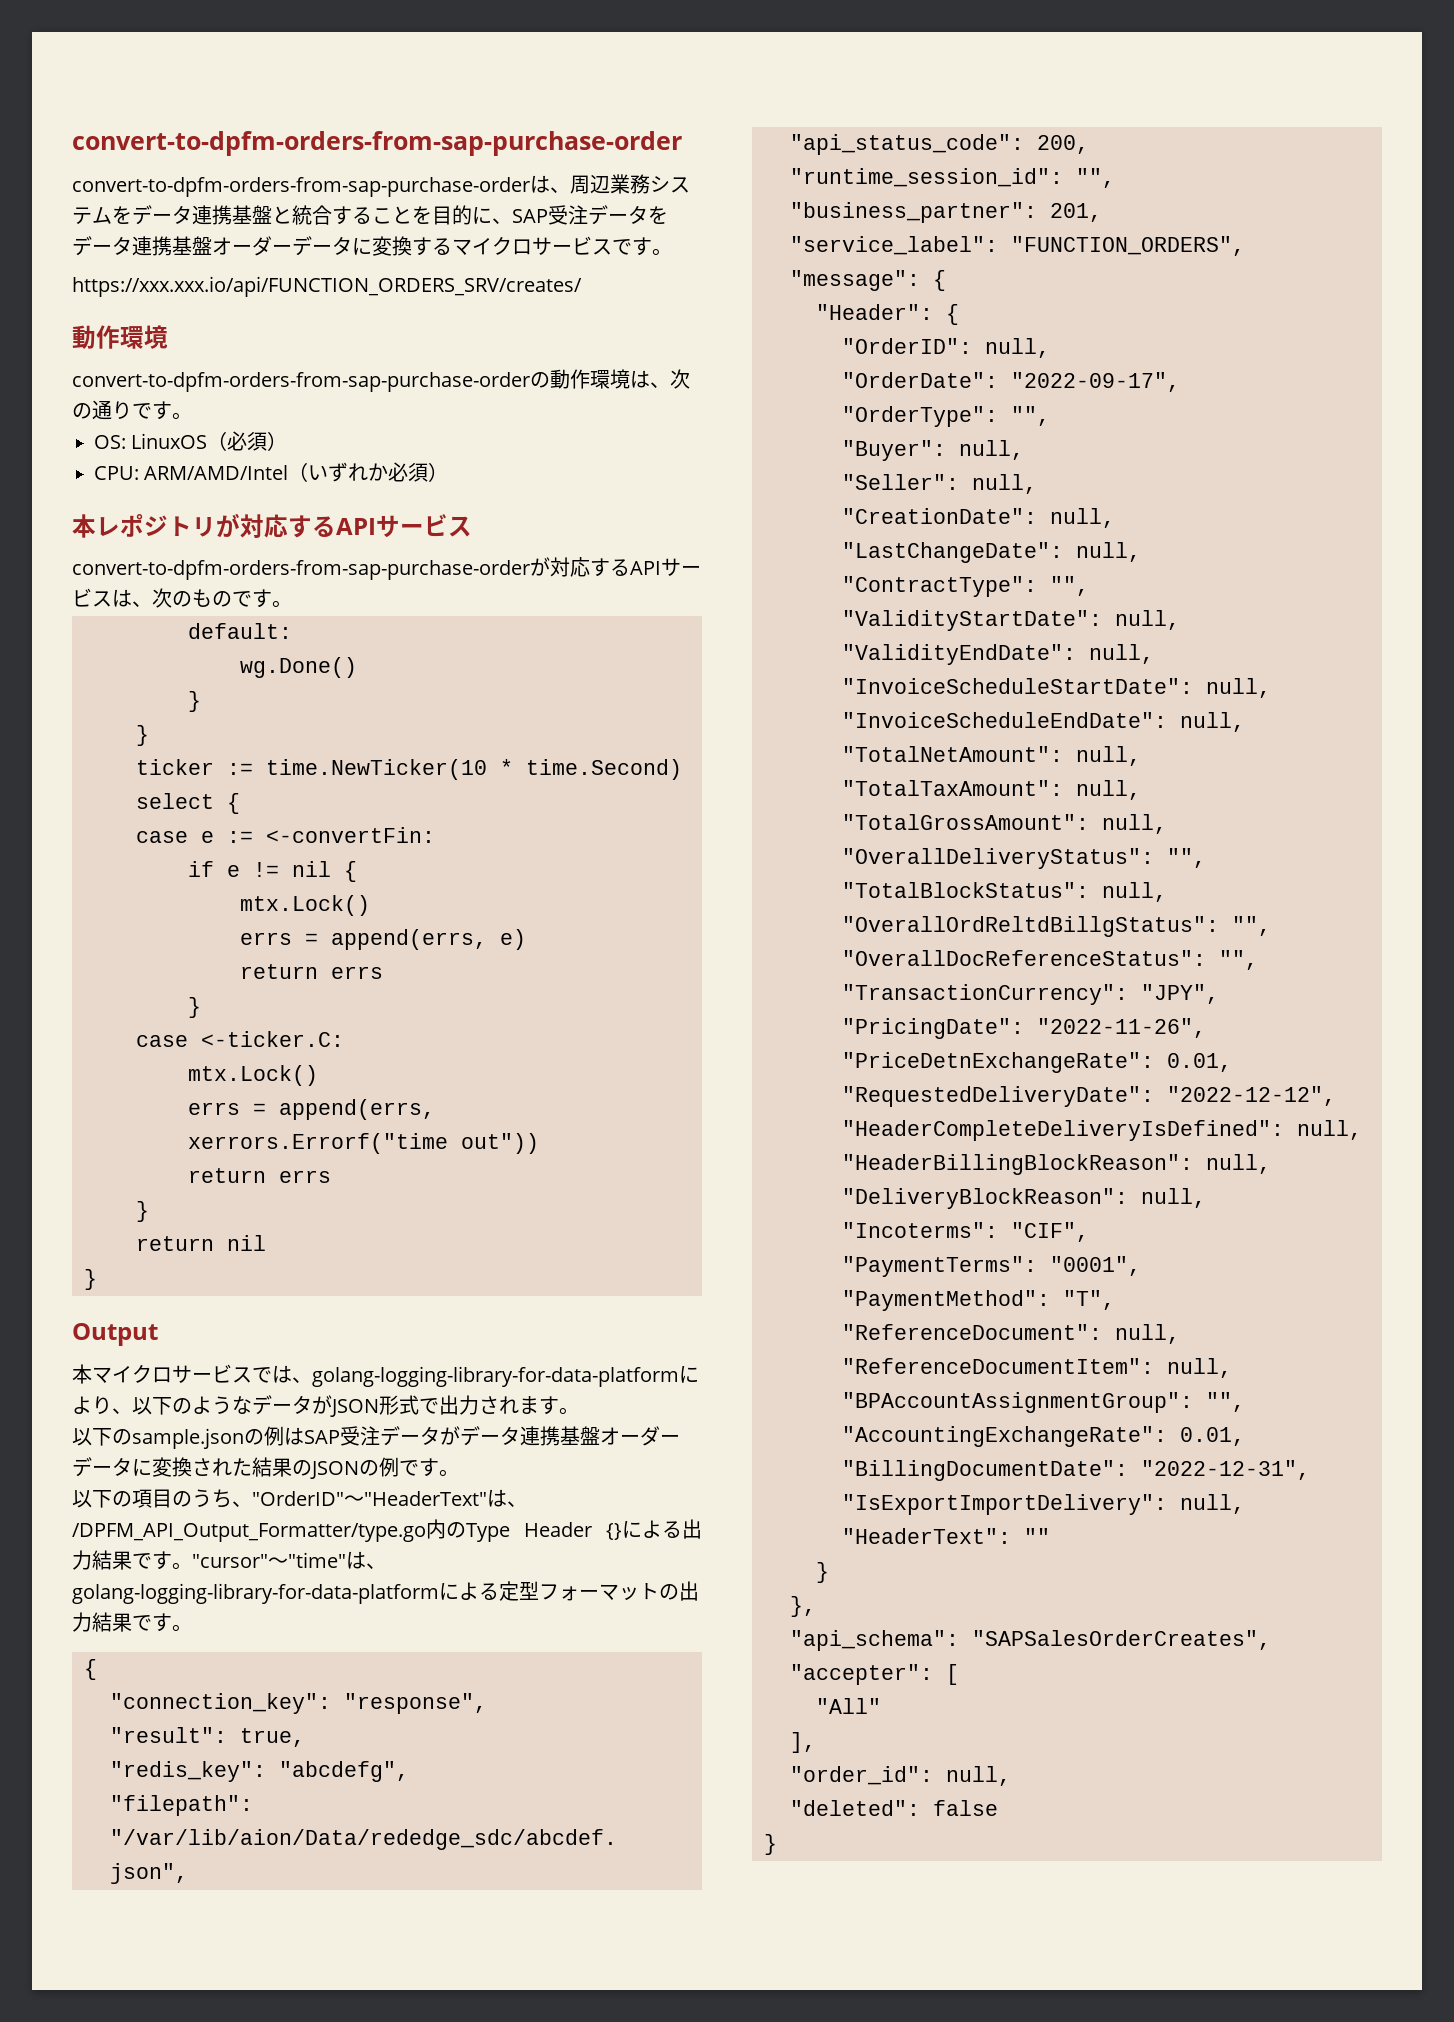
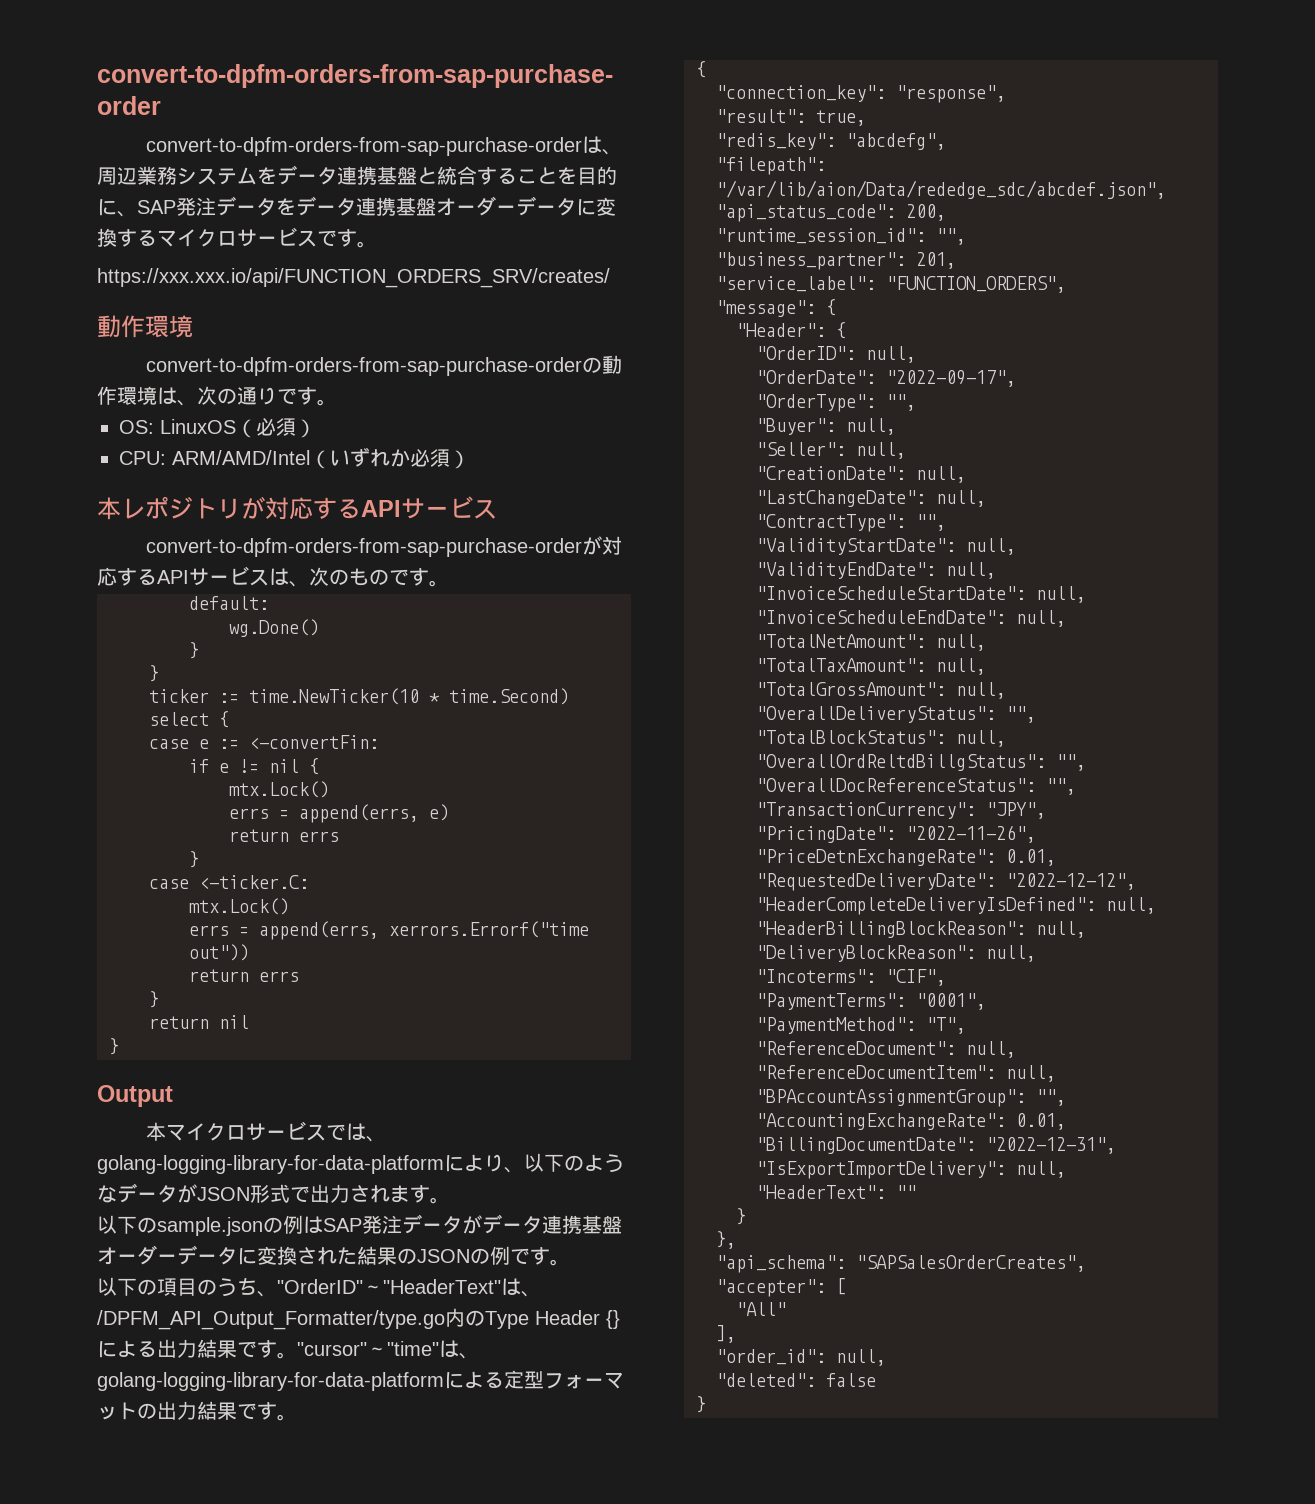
[548,205,568,225] 受 -> [176,197,196,216] 発
[340,1426,360,1446] 受 -> [362,1215,382,1234] 発

